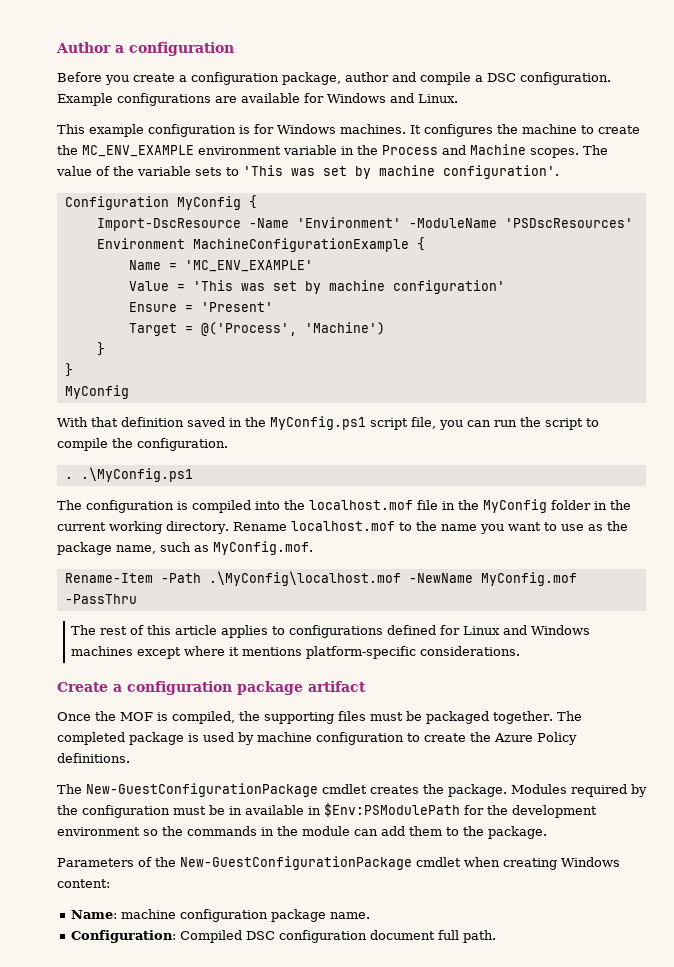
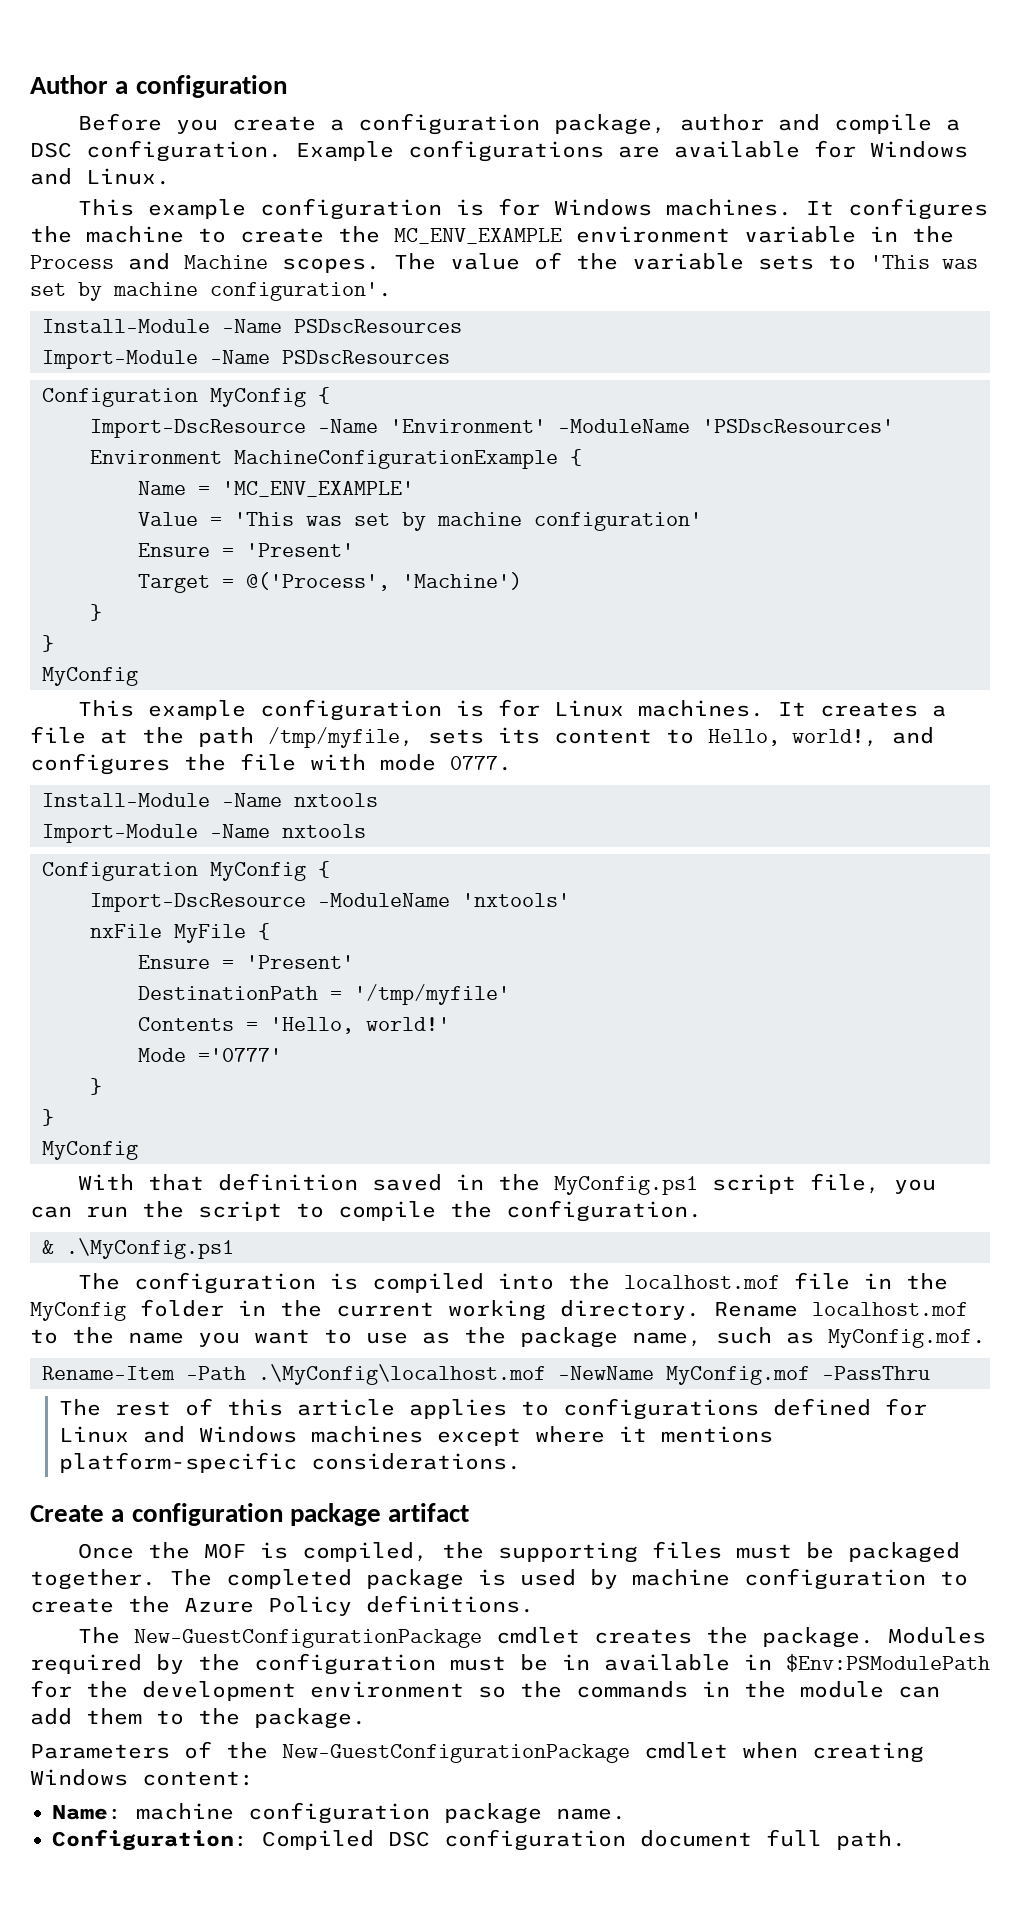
(559, 172) none -> [42,319,462,333] [42,350,450,369] // Install-Module -Name PSDscResources // Import-Module -Name PSDscResources
(129, 392) none -> [77,699,946,721] [30,726,934,748] [30,753,512,775] [42,793,378,807] [42,824,366,843] [42,861,330,881] [90,893,570,912] [90,923,270,943] [138,955,354,969] [138,984,510,1005] [138,1017,450,1034] [138,1048,282,1062] [90,1078,102,1095] [42,1109,54,1126] [42,1141,138,1160] // This example configuration is for Linux machines. It creates a file at the path /tmp/myfile, sets its content to Hello, world!, and configures the file with mode 0777. // Install-Module -Name nxtools // Import-Module -Name nxtools // Configuration MyConfig { // Import-DscResource -ModuleName 'nxtools' // nxFile MyFile { // Ensure = 'Present' // DestinationPath = '/tmp/myfile' // Contents = 'Hello, world!' // Mode ='0777' // } // } // MyConfig
[64,476,73,479] . -> [42,1240,54,1254] &

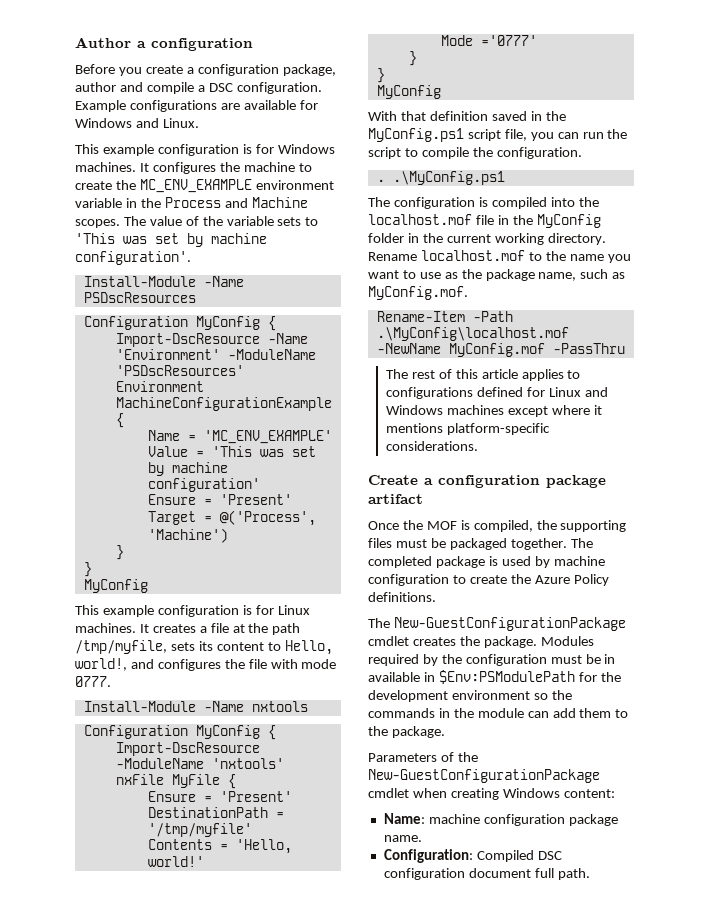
[42,350,450,369] // Import-Module -Name PSDscResources -> (196, 297) none
[42,824,366,843] // Import-Module -Name nxtools -> (308, 706) none
[42,1240,54,1254] & -> [376,179,385,182] .

